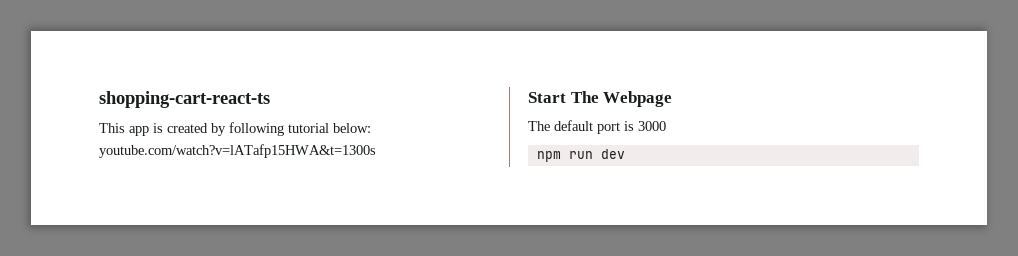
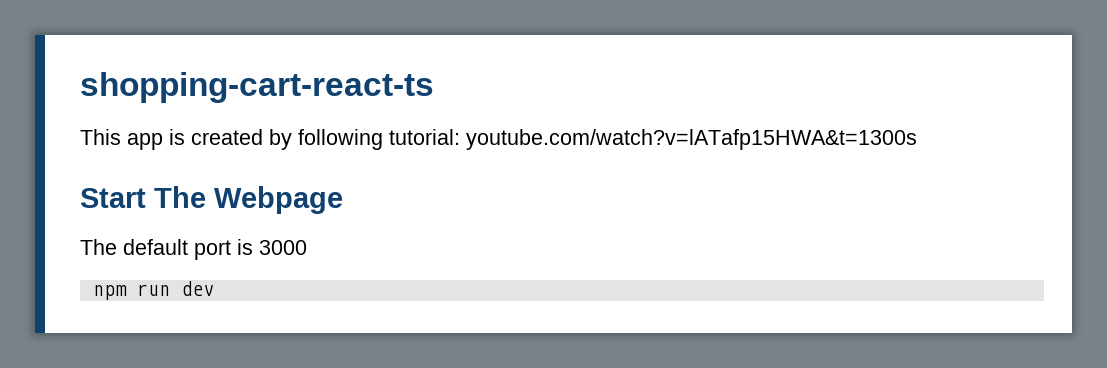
[288,123,371,133] tutorial below: -> [389,129,460,145] tutorial:

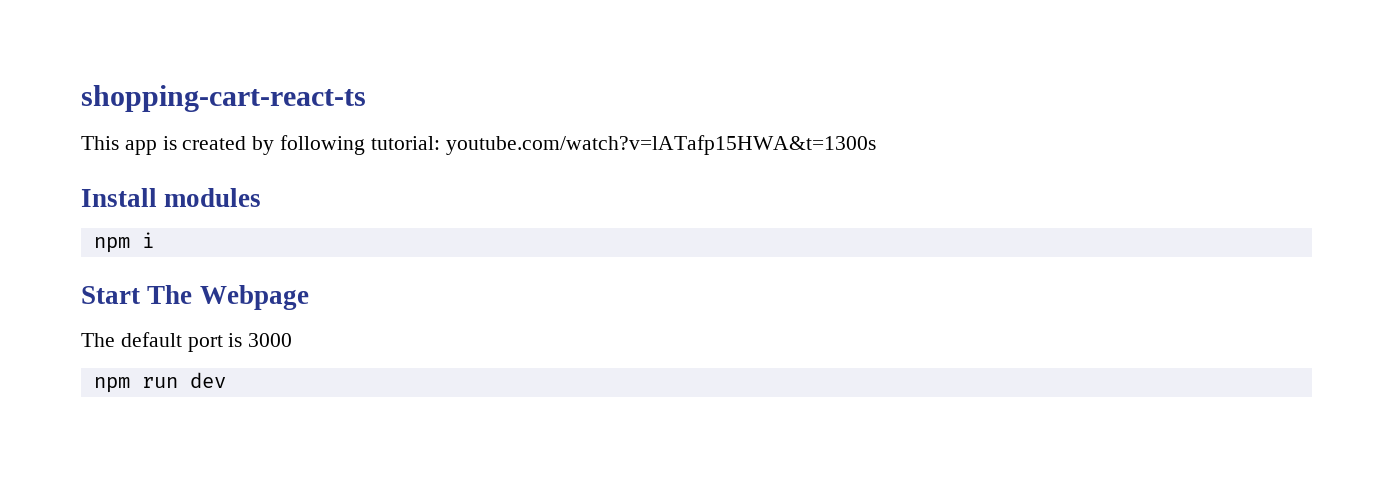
(917, 139) none -> [81,188,262,207] [93,232,154,253] // Install modules // npm i

